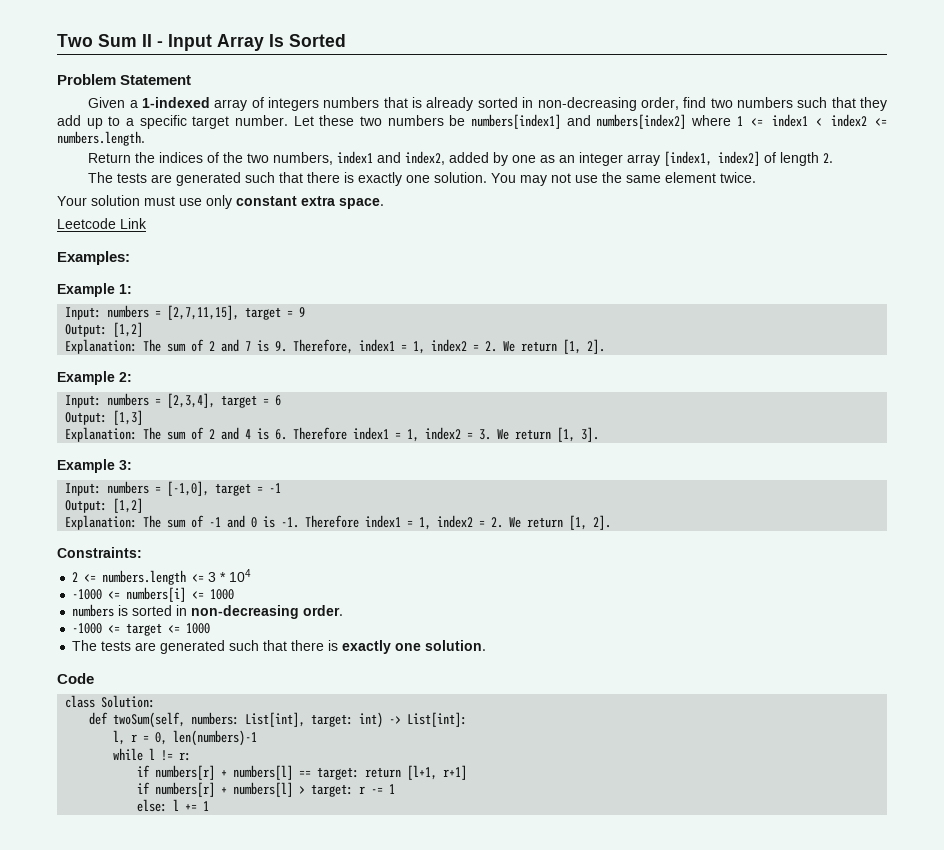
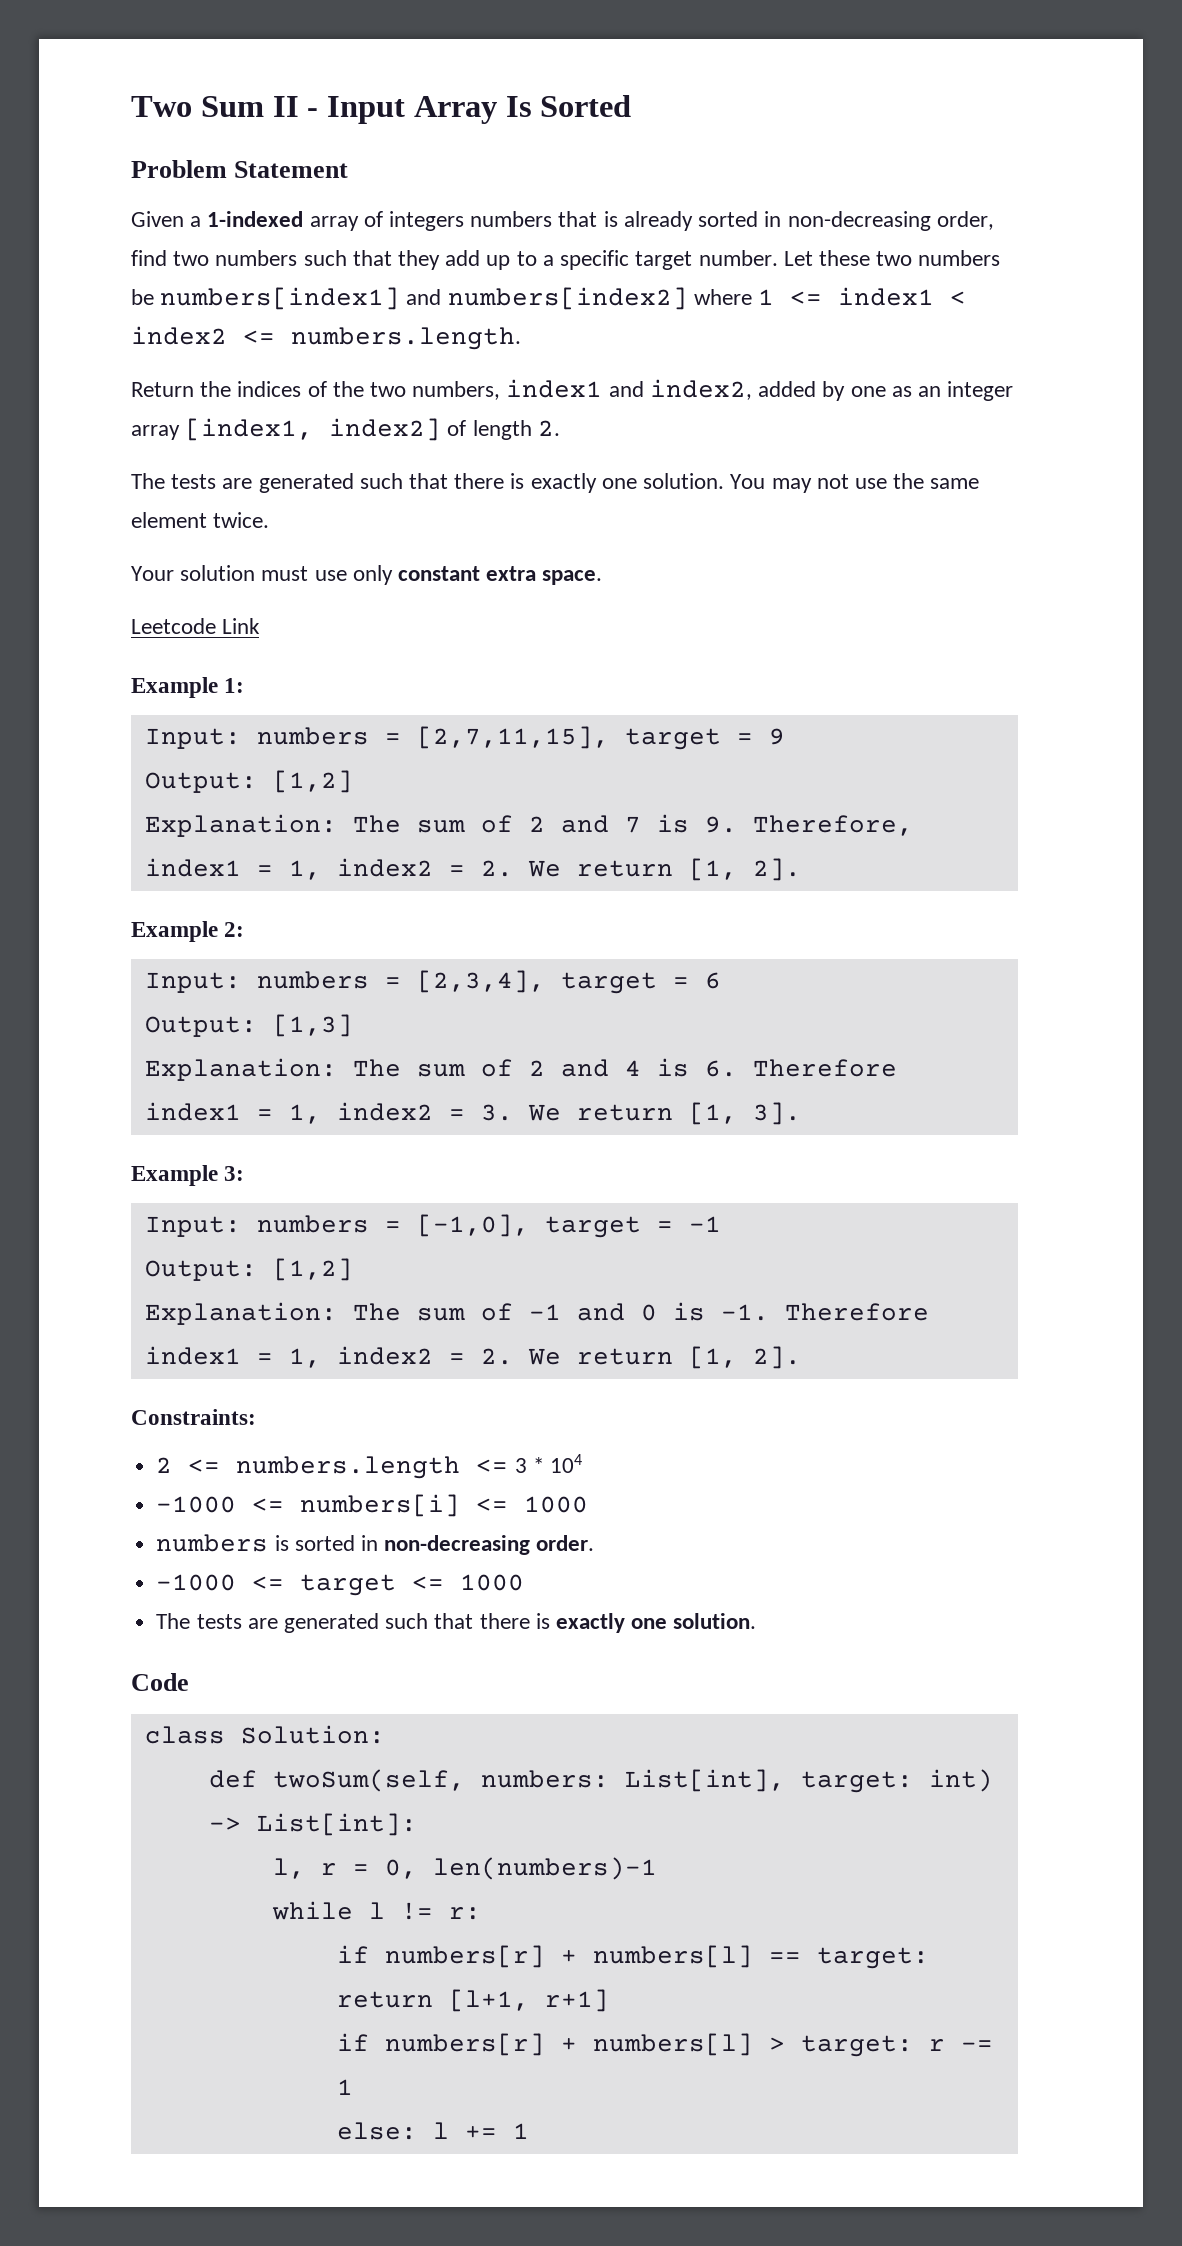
[57,251,130,265] // Examples: -> (261, 626) none

